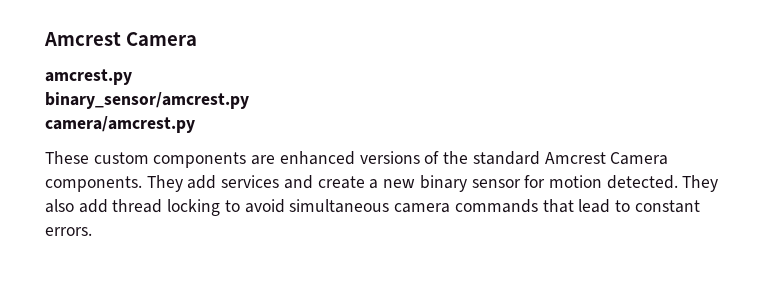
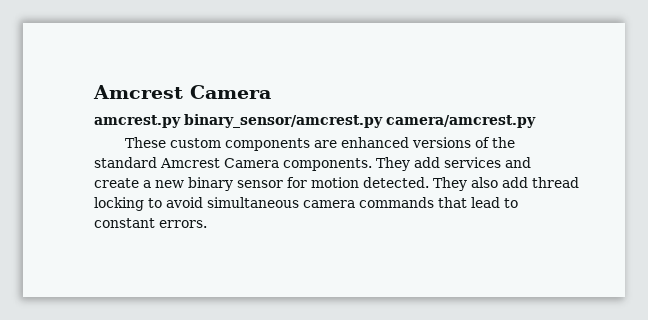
(132, 77) // -> (181, 121) none
(249, 100) // -> (383, 121) none

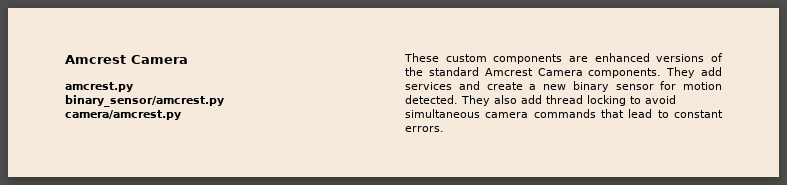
(181, 121) none -> (133, 87) //
(383, 121) none -> (224, 101) //

